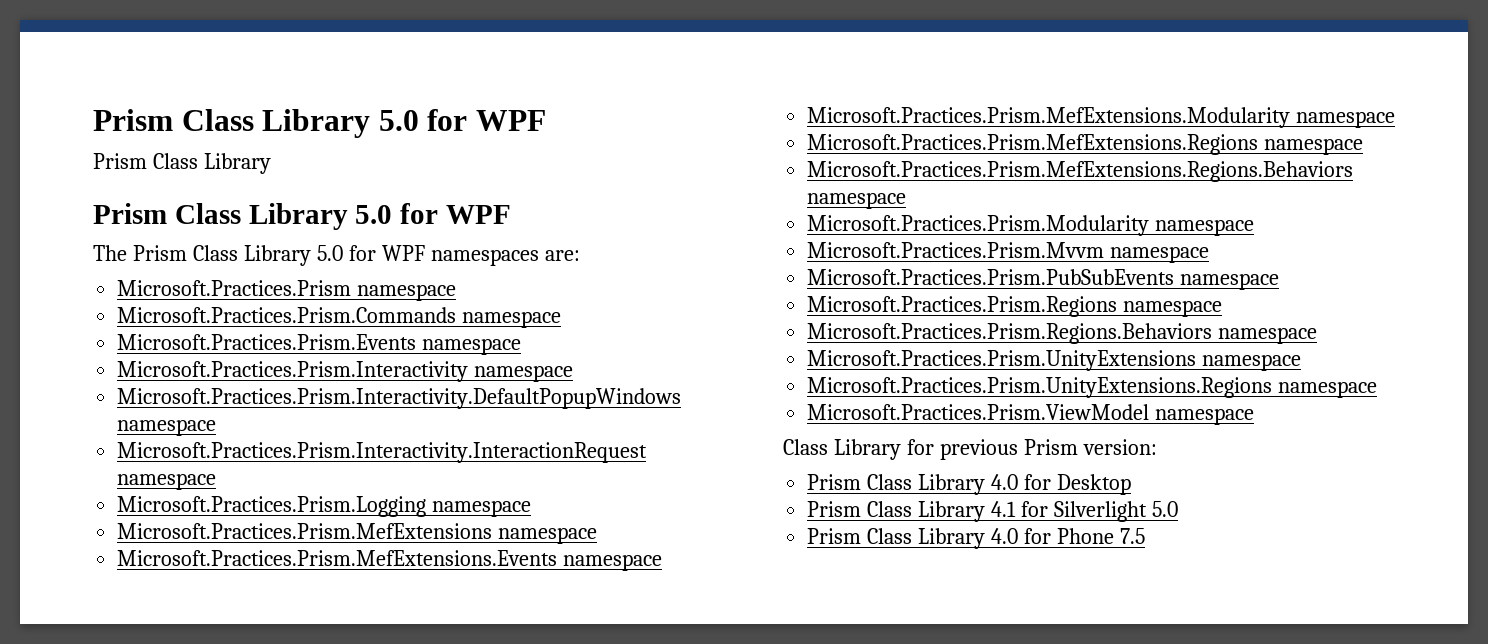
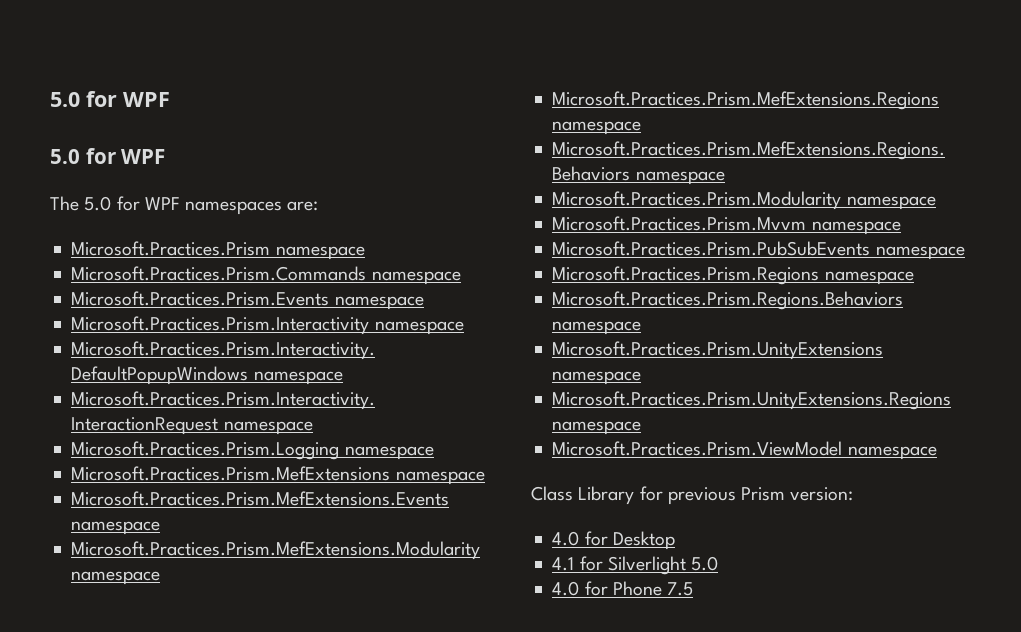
[93,109,546,138] [93,153,271,174] [93,203,348,230] Prism Class Library 5.0 for WPF // Prism Class Library // Prism Class Library -> [50,91,170,107] 5.0 for WPF //
[132,245,311,266] Prism Class Library -> (79, 203) none
[807,474,986,495] Prism Class Library -> (854, 494) none
[807,501,986,522] Prism Class Library -> (675, 540) none
[807,528,986,549] Prism Class Library -> (719, 563) none

